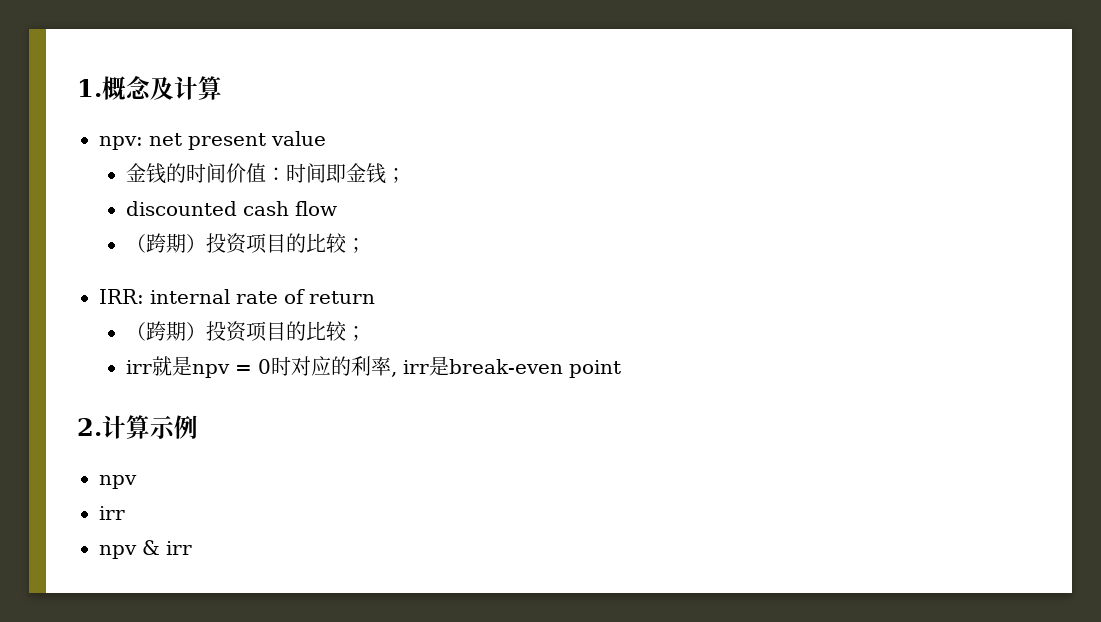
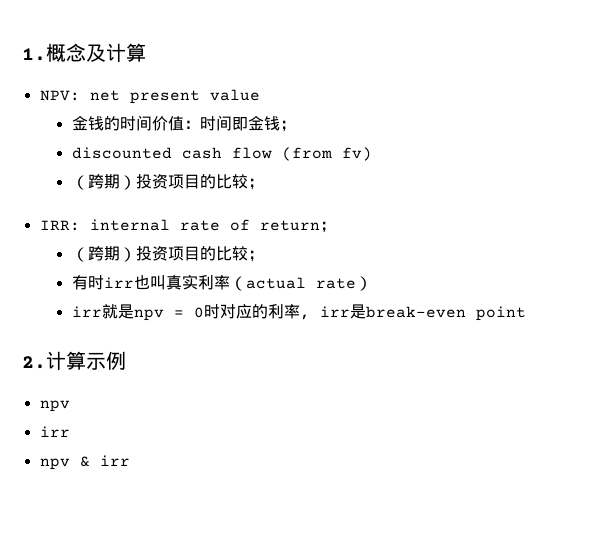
[99,136,143,150] npv: -> [39,90,80,101] NPV:
(338, 208) none -> [281,147,372,161] (from fv)
[126,321,367,342] // （跨期）投资项目的比较； -> [319,221,336,233] [71,246,264,262] [71,274,372,291] ； // （跨期）投资项目的比较； // 有时irr也叫真实利率（actual rate）

